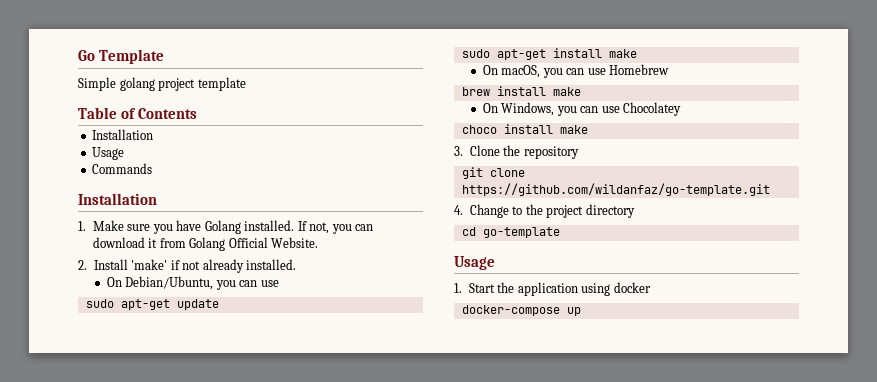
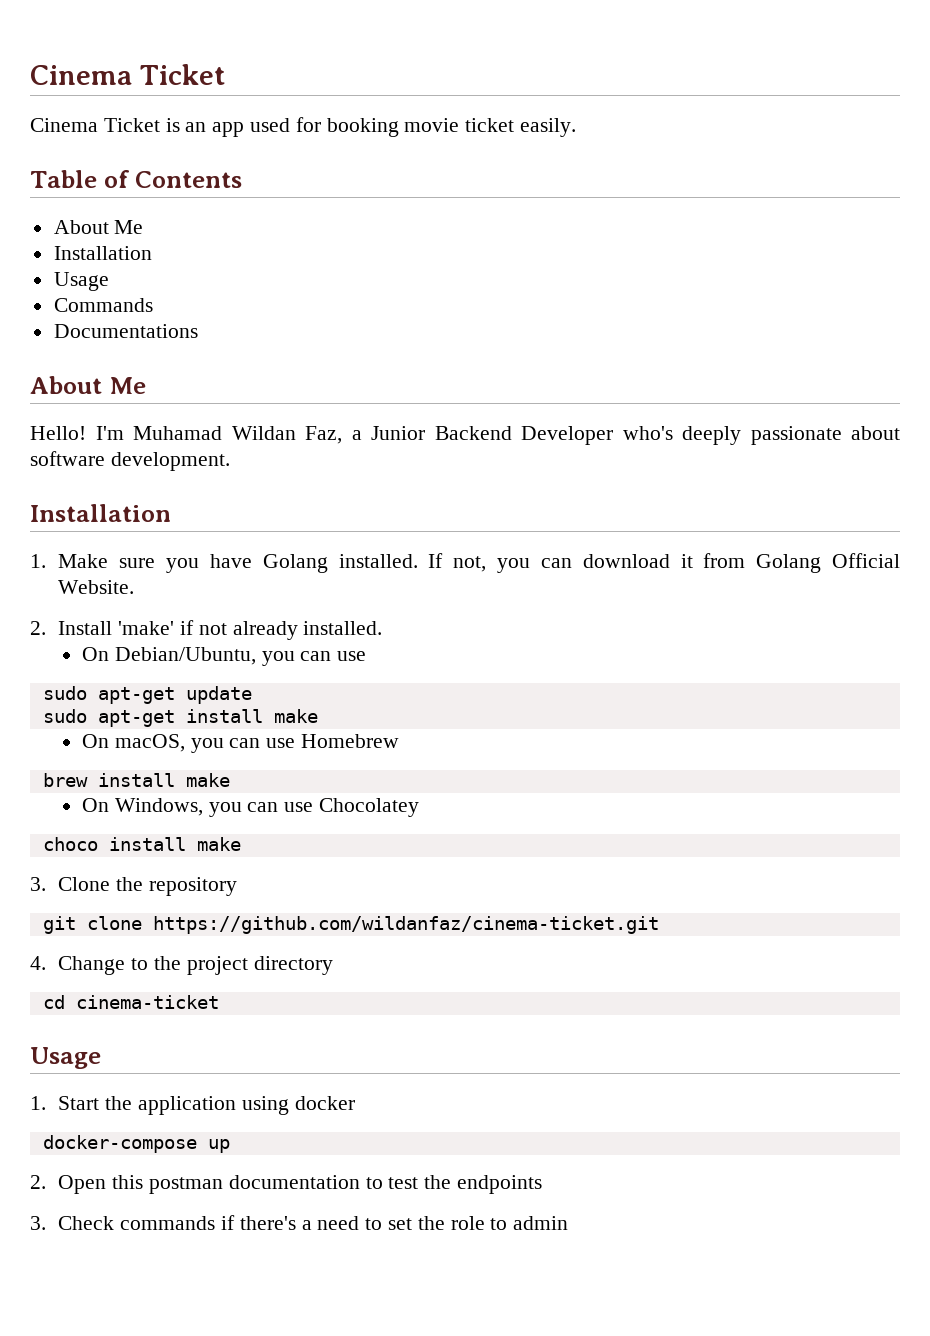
[78,49,165,64] [78,77,246,91] Go Template // Simple golang project template -> [30,64,225,85] [30,117,577,137] Cinema Ticket // Cinema Ticket is an app used for booking movie ticket easily.
(197, 113) none -> [53,220,144,234] // About Me
(153, 168) none -> [53,324,198,338] [30,376,146,394] [30,426,900,445] [30,451,230,471] // Documentations // About Me // Hello! I'm Muhamad Wildan Faz, a Junior Backend Developer who's deeply passionate about software development.
[461,183,770,196] https://github.com/wildanfaz/go-template.git -> [152,916,659,934] https://github.com/wildanfaz/cinema-ticket.git
[482,227,560,238] go-template -> [75,995,219,1009] cinema-ticket
(581, 311) none -> [30,1175,543,1194] [30,1215,569,1230] // 2. Open this postman documentation to test the endpoints // 3. Check commands if there's a need to set the role to admin

